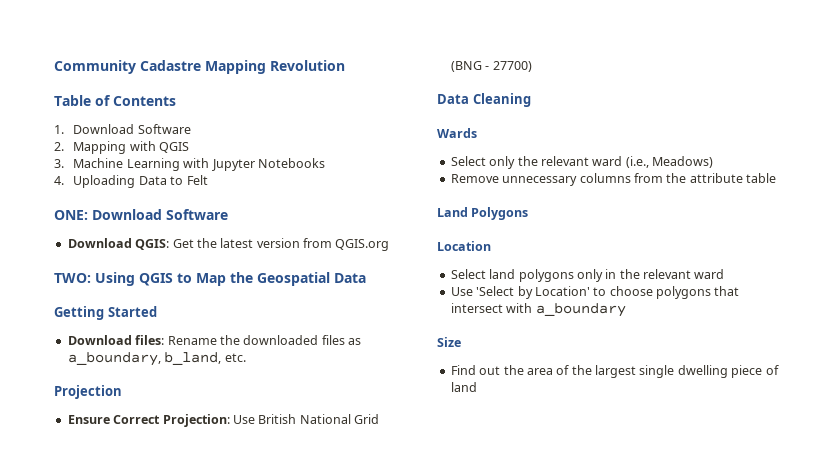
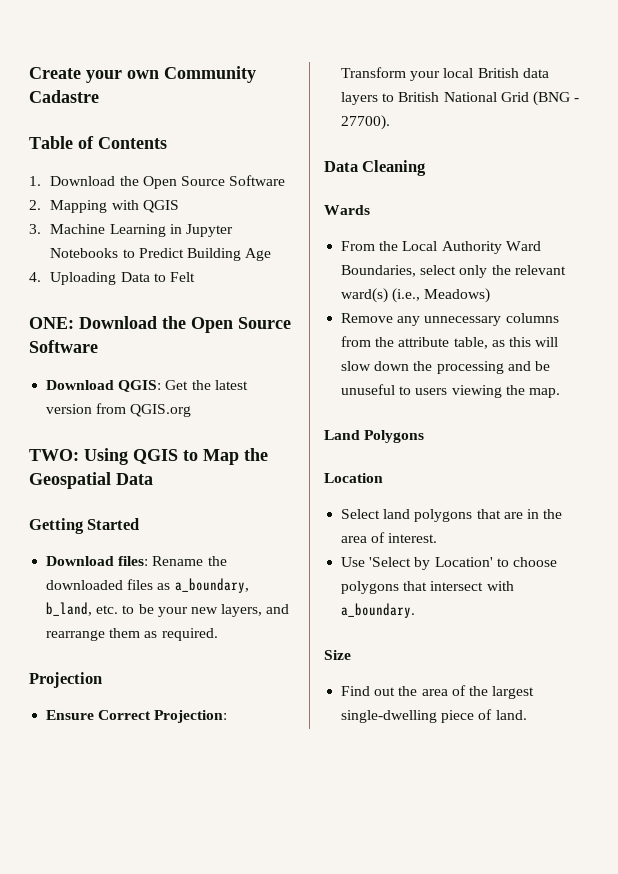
(54, 67) none -> [29,67,159,83] Create your own
[205,60,345,74] Mapping Revolution -> (99, 96) none
(135, 129) none -> [119,176,225,189] the Open Source
[183,158,210,168] with -> [169,224,182,234] in
(325, 163) none -> [122,248,272,261] to Predict Building Age
(162, 214) none -> [162,316,291,333] the Open Source
[54,385,122,399] [67,414,255,427] // Projection // Ensure Correct Projection: Use -> [122,604,290,617] [46,628,218,641] [29,672,102,688] [46,710,228,723] [341,67,549,81] [341,92,395,105] to be your new layers, and rearrange them as required. // Projection // Ensure Correct Projection: Transform your local British data layers to
[492,61,532,72] 27700) -> [341,115,391,130] 27700).
[450,156,486,166] Select -> [341,241,541,254] [341,265,457,277] From the Local Authority Ward Boundaries, select
[592,156,623,166] ward -> [341,288,389,303] ward(s)
(499, 178) none -> [397,316,421,326] any
[746,173,776,183] table -> [453,337,559,349] [341,361,550,374] [341,384,560,398] table, as this will slow down the processing and be unuseful to users viewing the map.
[576,269,725,282] only in the relevant ward -> [476,509,563,519] [341,532,438,543] that are in the area of interest.
[535,303,626,317] a_boundary -> [341,603,416,618] a_boundary.
[639,365,728,378] single dwelling -> [341,710,438,723] single-dwelling
[450,382,477,392] land -> [495,710,527,720] land.

